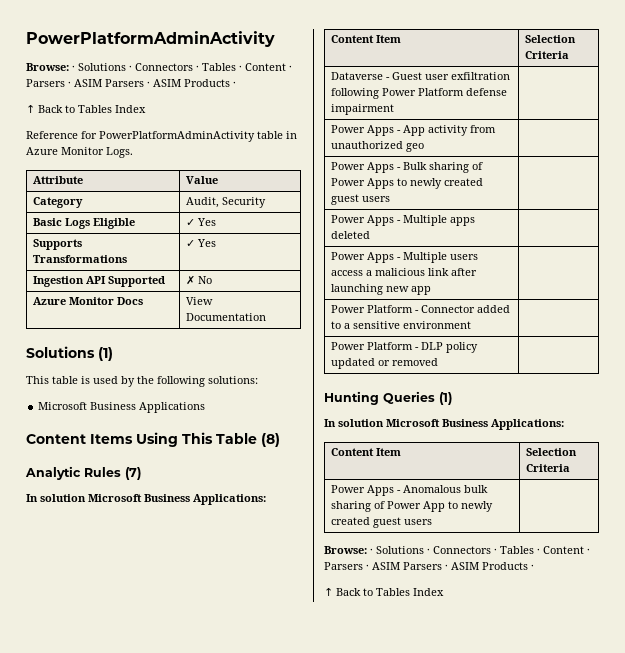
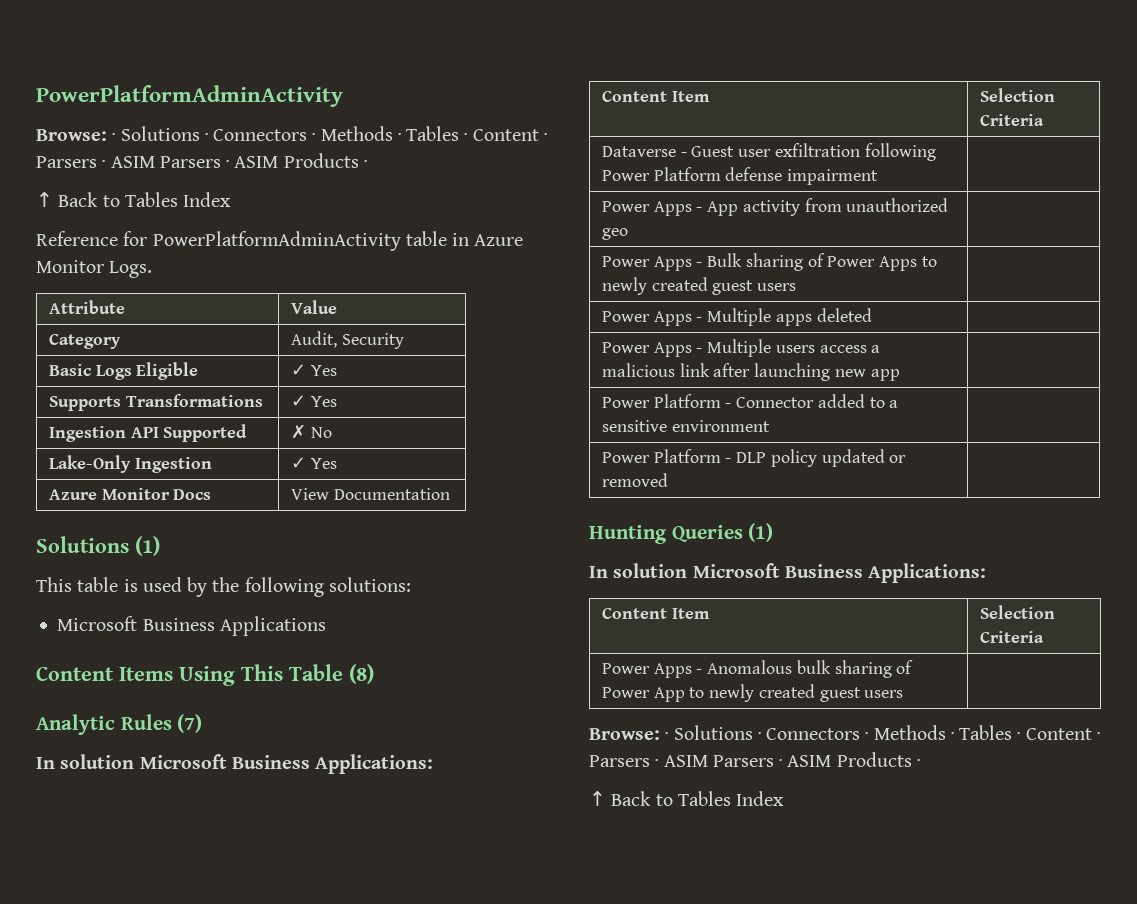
(199, 68) none -> [320,126,401,141] Methods ·
(213, 280) none -> [48,455,212,473] [290,457,337,469] // Lake-Only Ingestion | ✓ Yes
(497, 551) none -> [873,725,954,740] Methods ·

